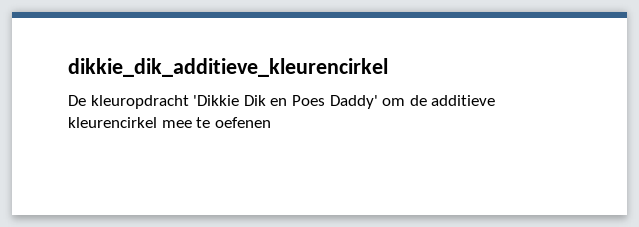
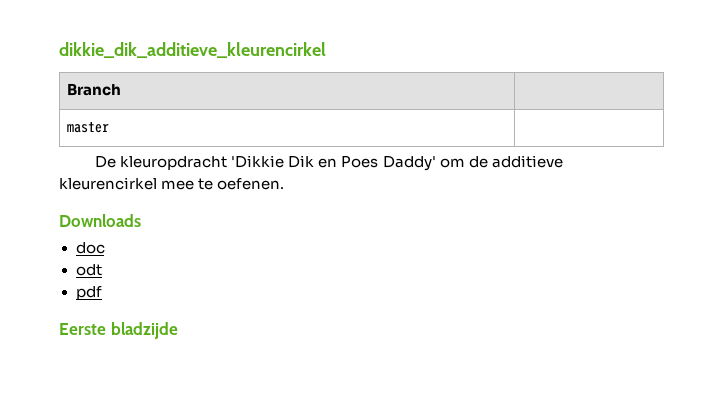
(388, 67) none -> [66,83,121,96] [66,122,109,133] // Branch | // master |
[214,117,271,128] oefenen -> [217,178,285,190] [59,214,141,227] [75,242,105,254] [75,264,102,276] [75,286,102,300] [59,322,178,339] oefenen. // Downloads // doc // odt // pdf // Eerste bladzijde

